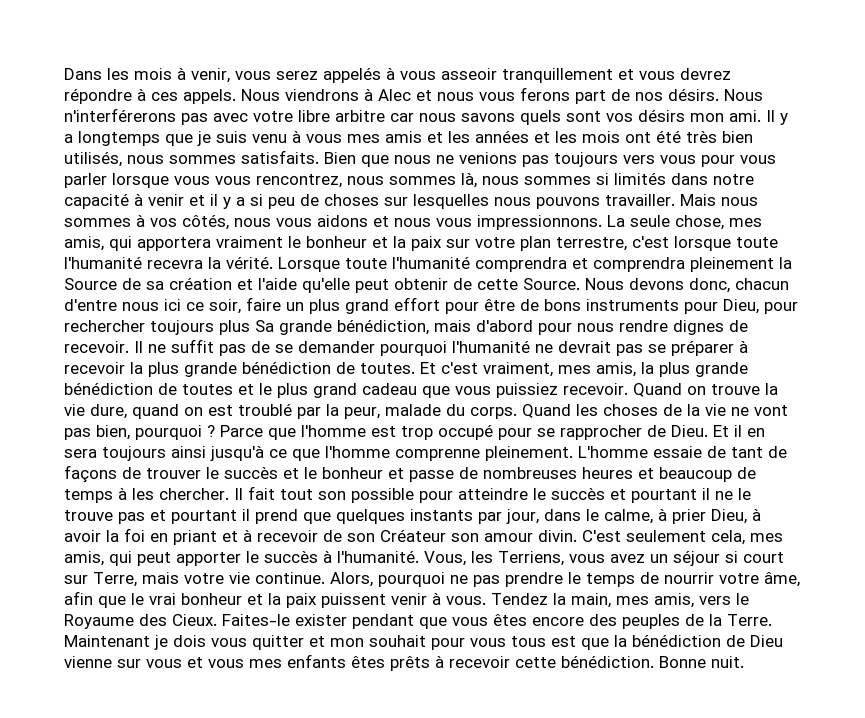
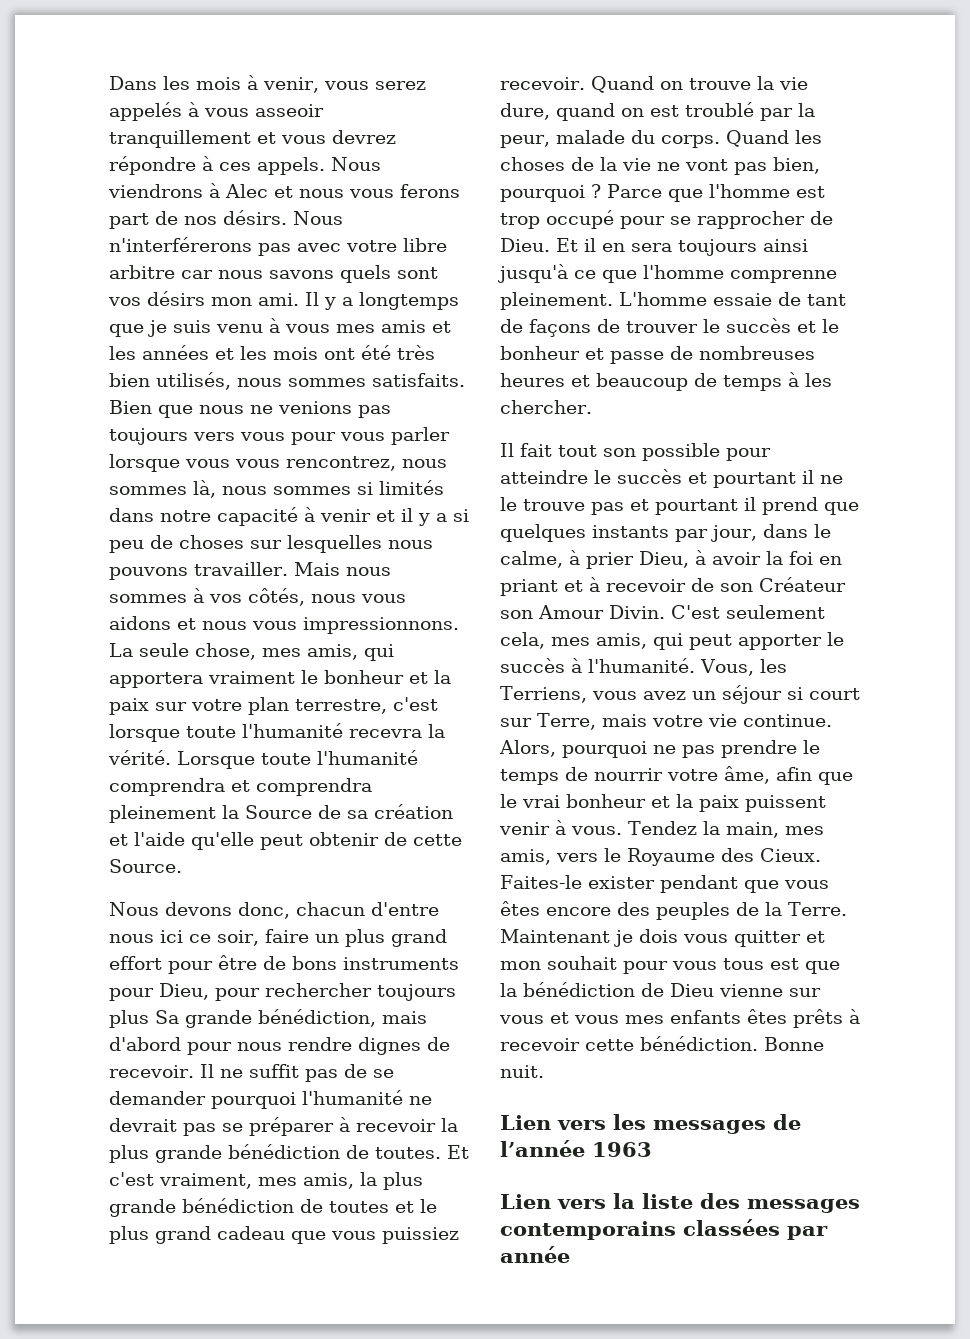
(580, 284) none -> (182, 866) //
(229, 494) none -> (592, 407) //
[484,530,577,542] amour divin. -> [538,605,665,619] Amour Divin.
(744, 662) none -> [500,1114,801,1134] [500,1140,652,1157] [500,1193,860,1213] [500,1219,828,1240] [500,1246,570,1263] // Lien vers les messages de l’année 1963 // Lien vers la liste des messages contemporains classées par année

